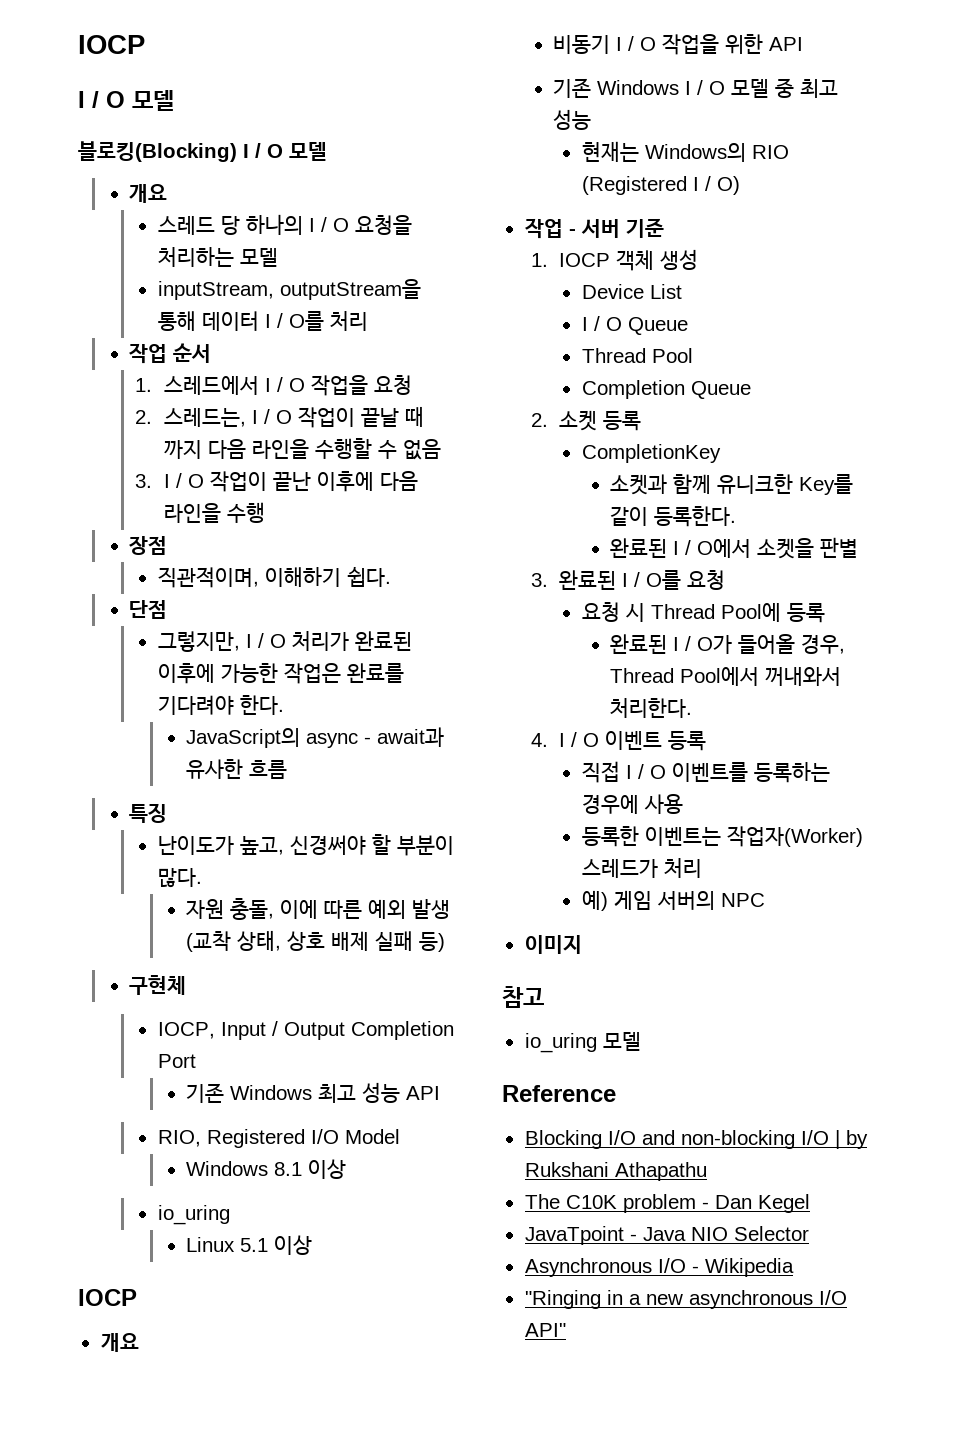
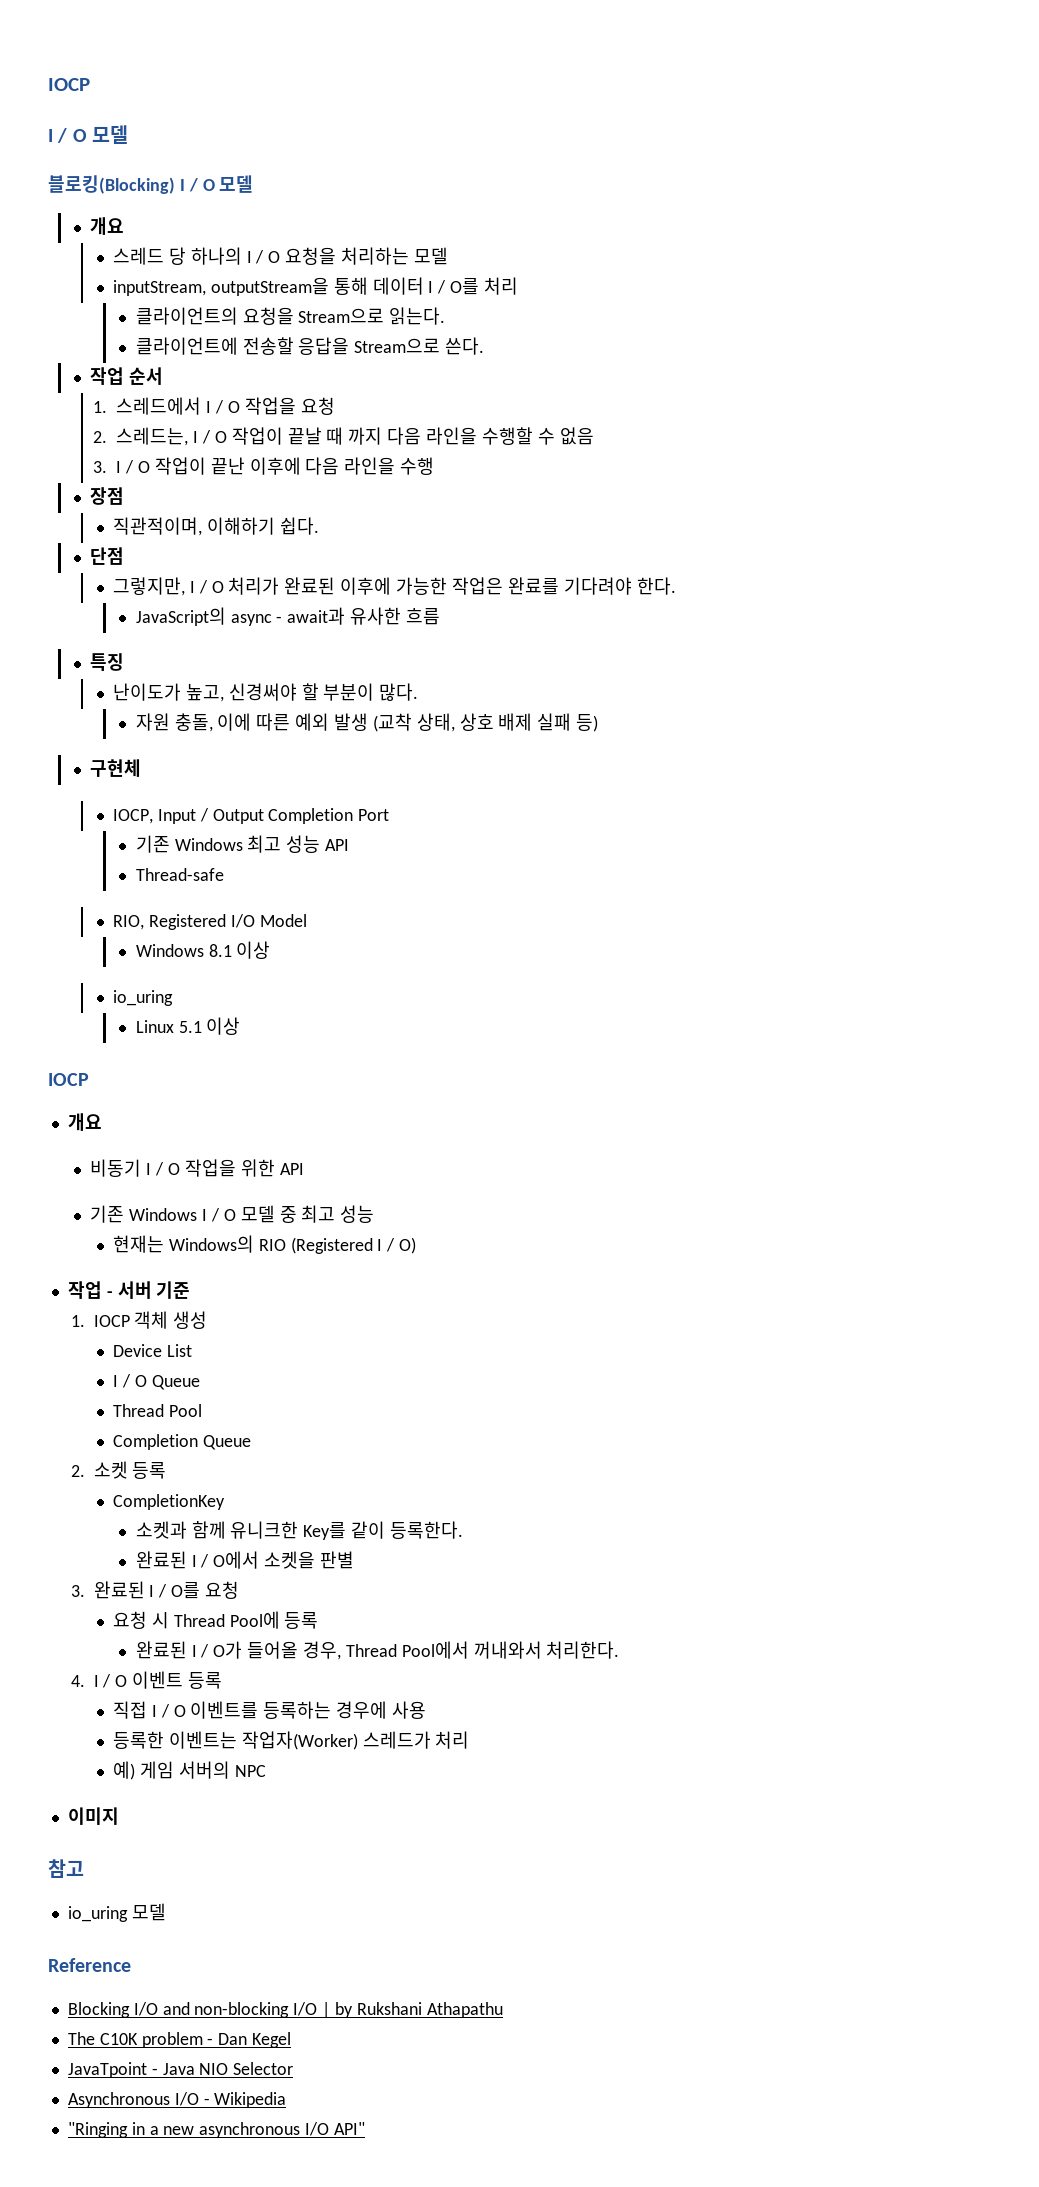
(368, 321) none -> [135,307,446,325] [135,337,485,355] // 클라이언트의 요청을 Stream으로 읽는다. // 클라이언트에 전송할 응답을 Stream으로 쓴다.
(441, 1093) none -> [135,868,224,881] // Thread-safe

